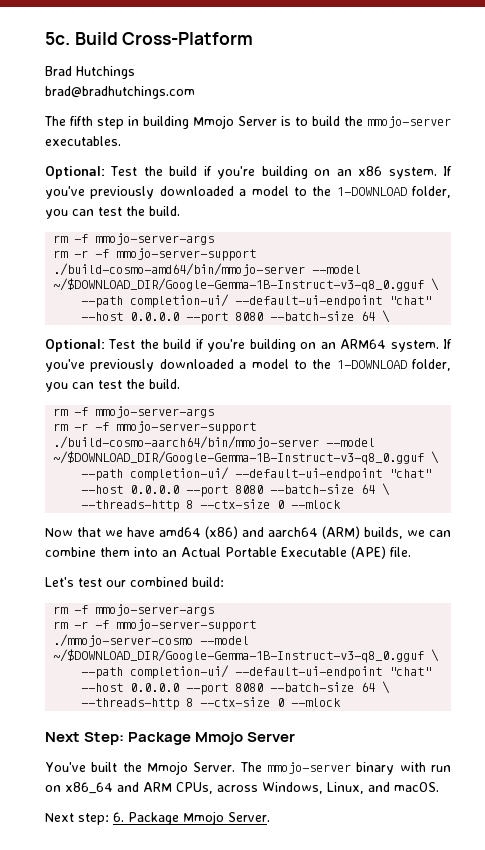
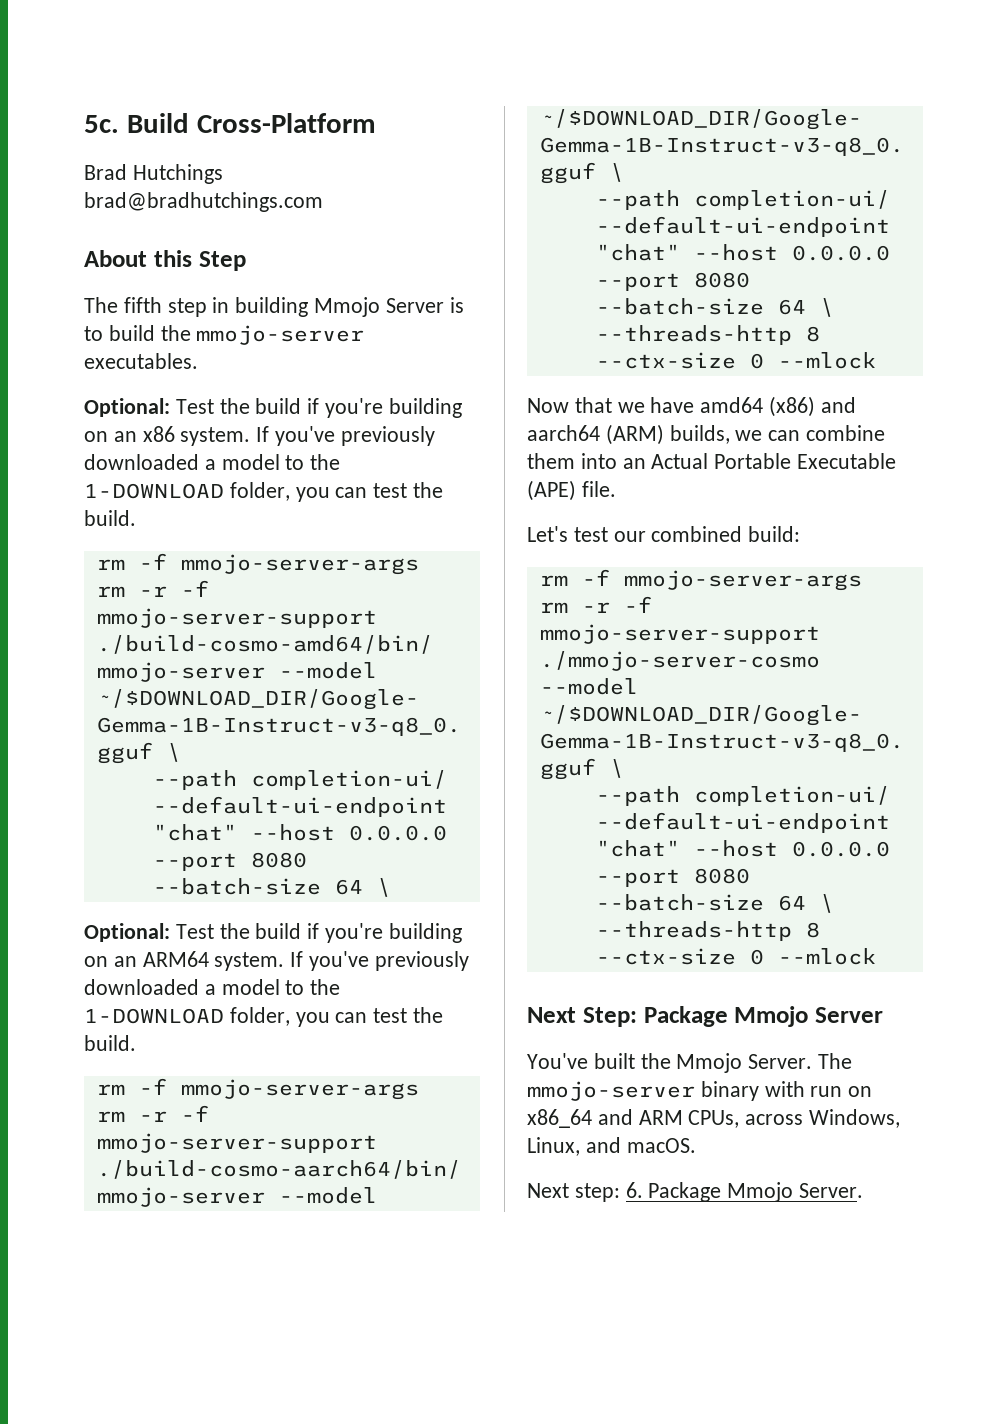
(195, 92) none -> [84,250,246,271] // About this Step

